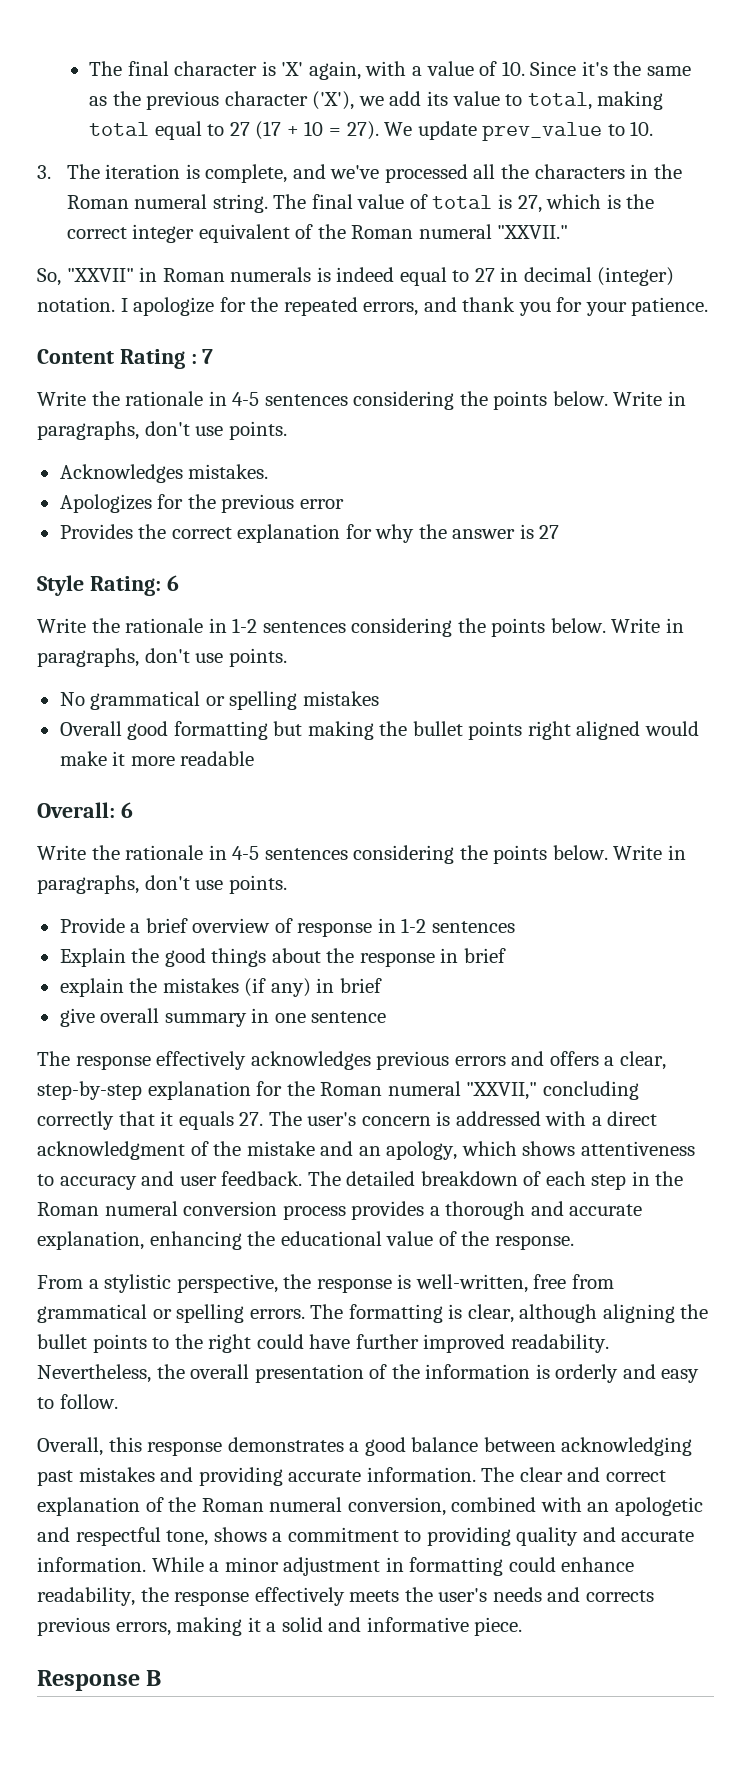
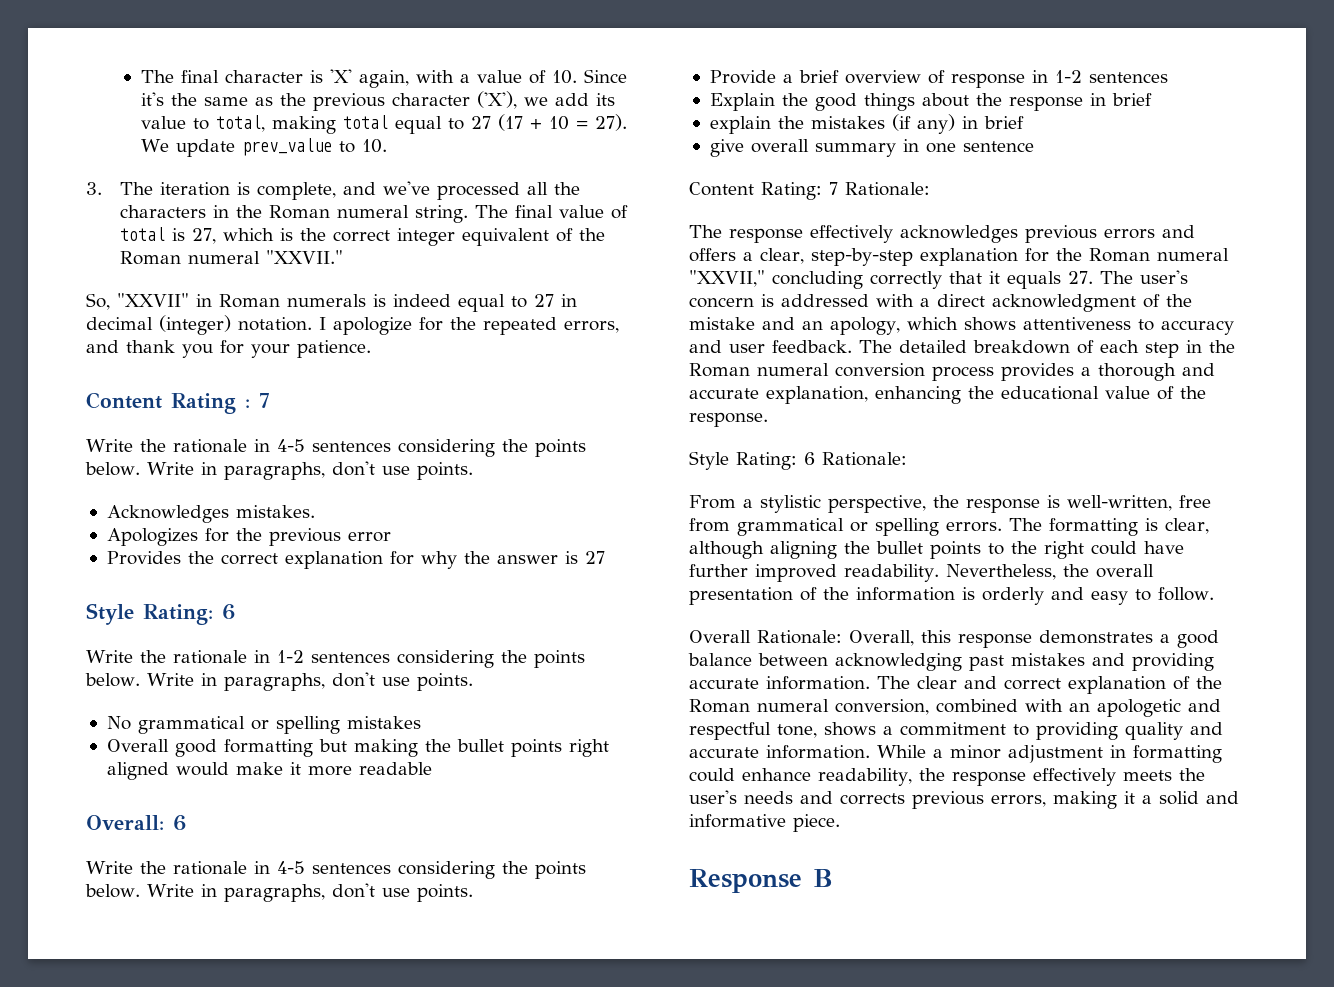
(387, 1017) none -> [689,182,930,200] // Content Rating: 7 Rationale:
(574, 1242) none -> [689,451,907,470] // Style Rating: 6 Rationale:
(118, 1401) none -> [689,630,842,644] Overall Rationale:

